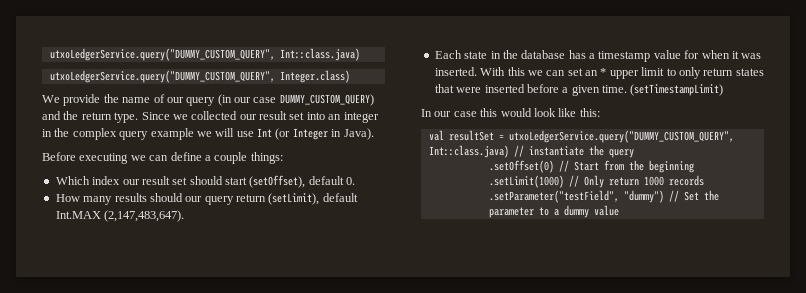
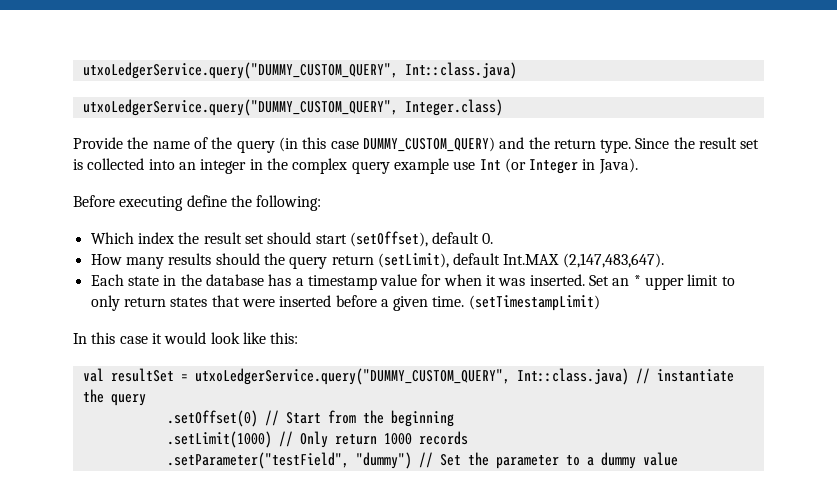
[42,94,101,106] We provide -> [73,137,123,149] Provide
[166,97,184,103] our -> [211,137,233,149] the
[234,97,251,103] our -> [302,137,327,149] this
[172,111,305,120] we collected our result set -> [673,137,760,149] [73,158,145,170] the result set is collected
[196,128,235,137] we will -> (449, 166) none
[130,152,283,164] we can define a couple things: -> [186,195,322,211] define the following:
[122,179,140,185] our -> [178,232,200,244] the
[185,196,203,202] our -> [263,253,285,265] the
[480,67,583,76] With this we can set -> [589,275,610,286] Set
[434,108,498,117] our case this -> [91,332,162,344] this case it

